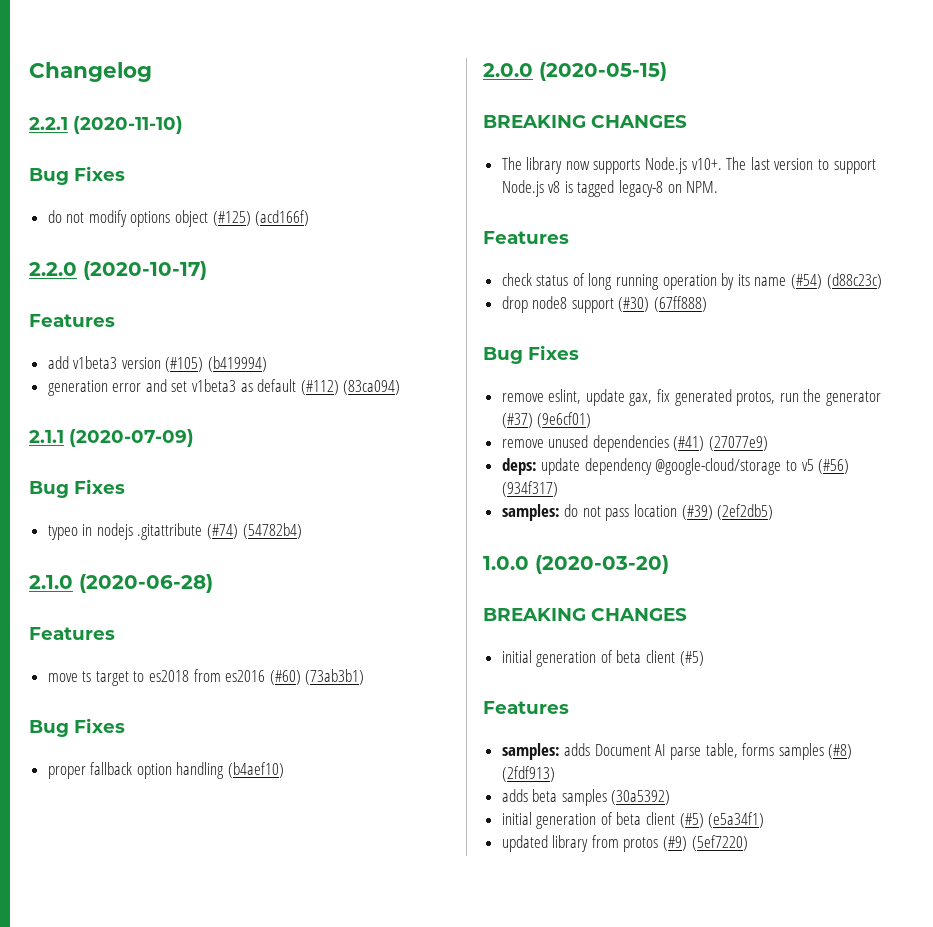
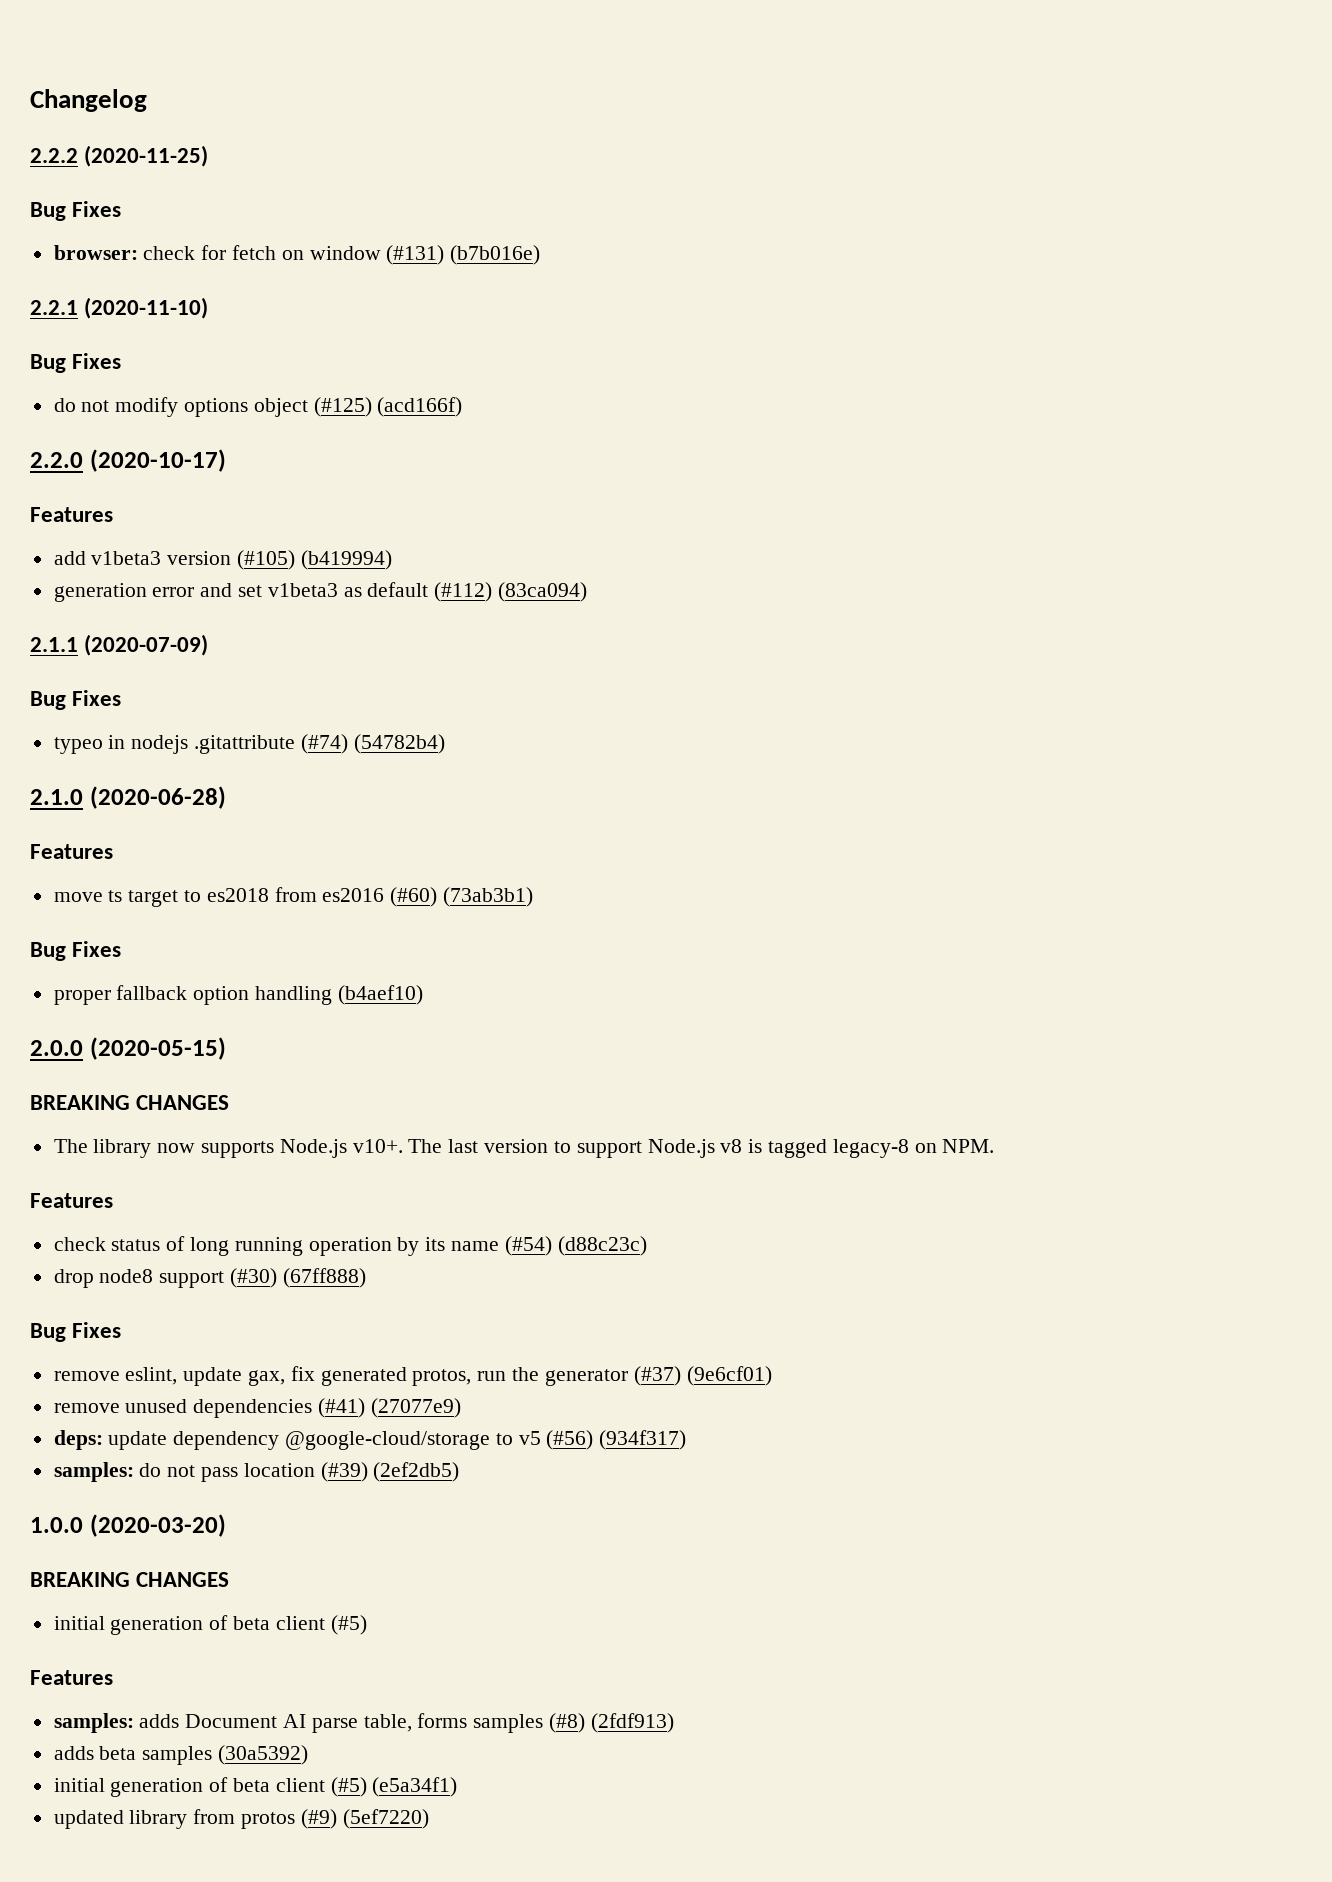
(152, 72) none -> [30,145,209,167] [30,201,122,221] [53,245,541,265] // 2.2.2 (2020-11-25) // Bug Fixes // browser: check for fetch on window (#131) (b7b016e)

